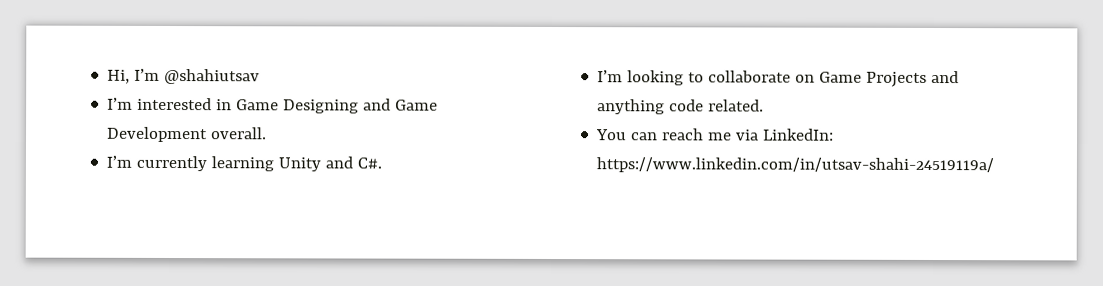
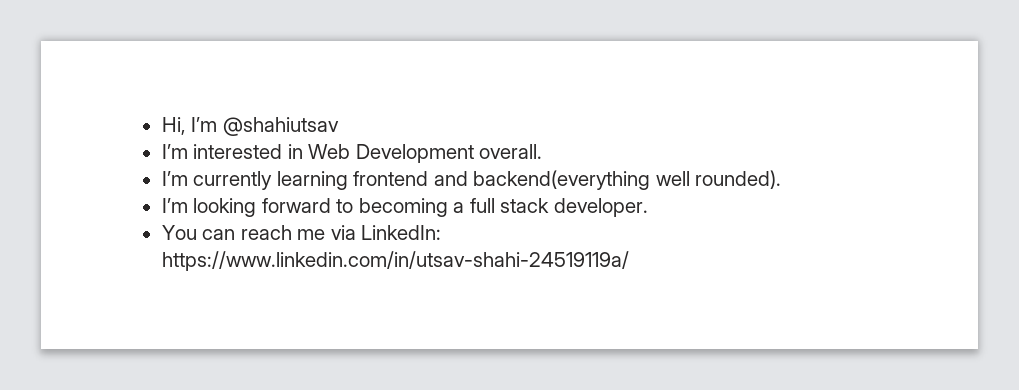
[236,98,439,114] Game Designing and Game -> [308,144,351,159] Web
[278,156,383,172] [597,70,960,87] [597,99,765,115] Unity and C#. // I’m looking to collaborate on Game Projects and anything code related. -> [353,170,782,190] [161,198,648,217] frontend and backend(everything well rounded). // I’m looking forward to becoming a full stack developer.

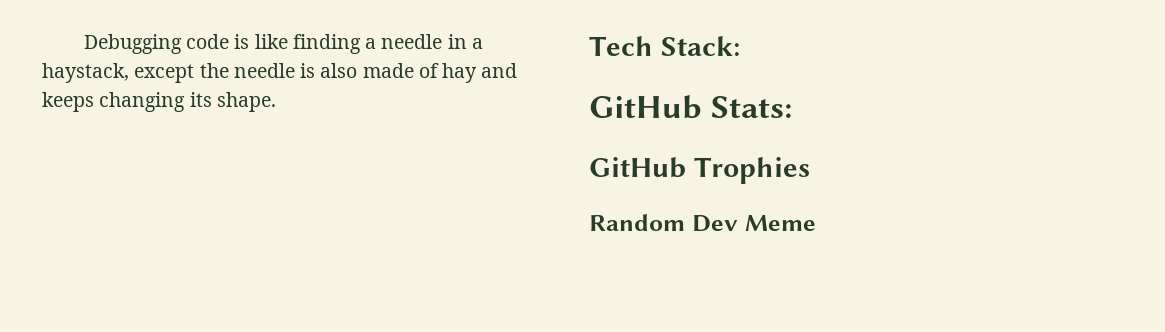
[161,117,339,136] [161,144,543,163] [161,170,782,190] [161,198,648,217] [161,225,442,240] [161,251,629,271] Hi, I’m @shahiutsav // I’m interested in Web Development overall. // I’m currently learning frontend and backend(everything well rounded). // I’m looking forward to becoming a full stack developer. // You can reach me via LinkedIn: https://www.linkedin.com/in/utsav-shahi-24519119a/ -> [83,34,483,54] [42,63,518,83] [42,92,276,112] [589,36,740,56] [589,95,793,119] [589,157,810,184] [589,214,816,232] Debugging code is like finding a needle in a haystack, except the needle is also made of hay and keeps changing its shape. // Tech Stack: // GitHub Stats: // GitHub Trophies // Random Dev Meme

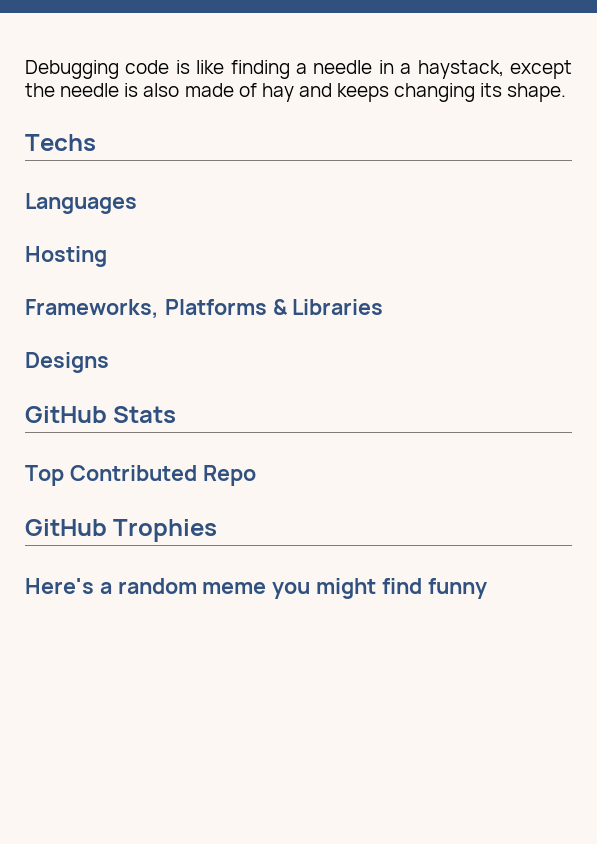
[589,36,740,56] [589,95,793,119] [589,157,810,184] [589,214,816,232] Tech Stack: // GitHub Stats: // GitHub Trophies // Random Dev Meme -> [25,134,96,151] [25,193,137,214] [25,246,107,267] [25,299,384,318] [25,352,109,373] [25,406,177,423] [25,465,256,486] [25,519,218,542] [25,578,487,599] Techs // Languages // Hosting // Frameworks, Platforms & Libraries // Designs // GitHub Stats // Top Contributed Repo // GitHub Trophies // Here's a random meme you might find funny

